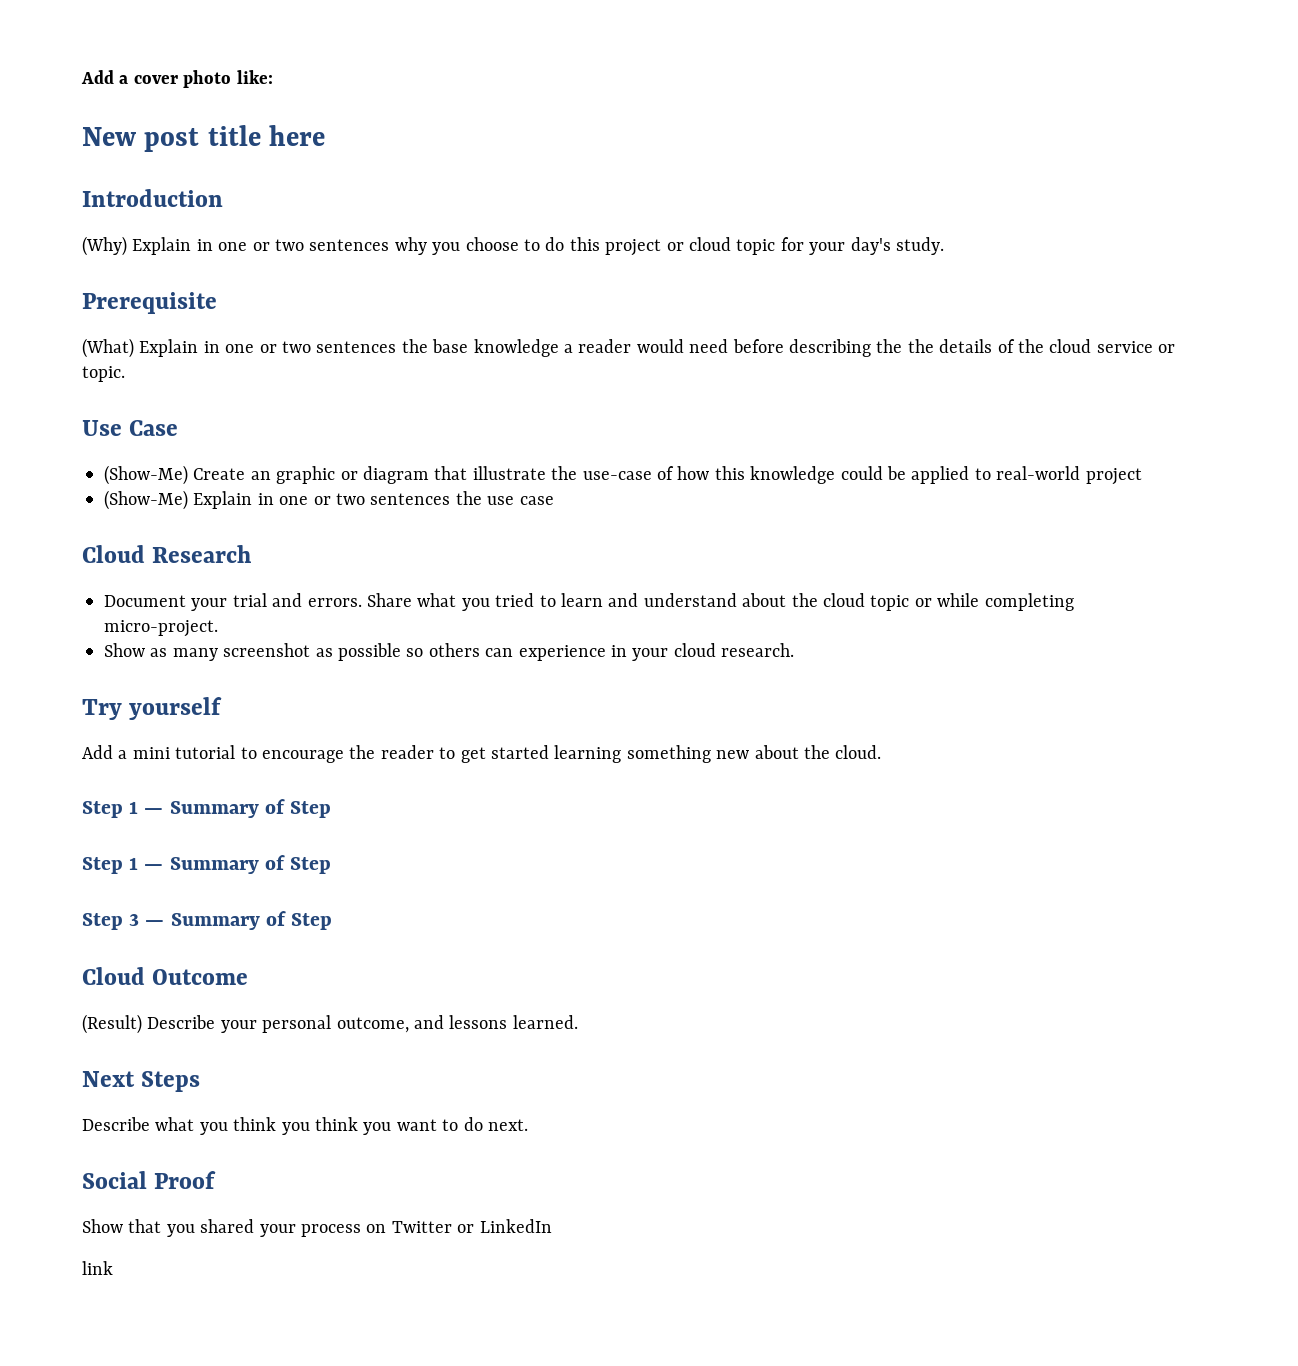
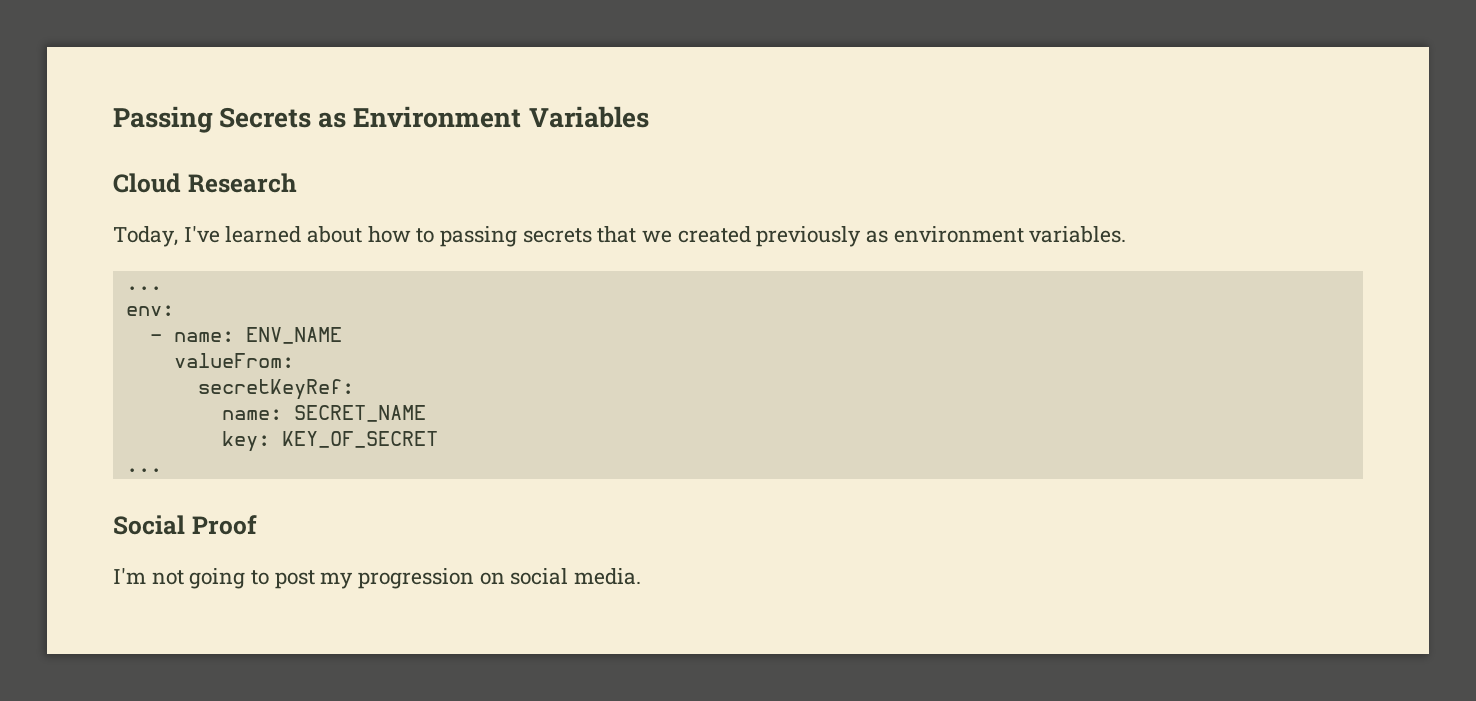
[81,70,273,88] [82,125,326,152] [82,189,223,207] [82,236,944,256] [82,292,217,314] [82,338,1176,358] [82,366,125,382] [82,420,179,436] [104,465,1142,485] [104,490,554,510] [82,545,252,563] [104,593,1074,611] [104,620,218,637] [104,643,795,661] [82,697,223,720] [82,745,882,763] [82,799,332,818] [82,855,332,874] [82,911,333,930] [82,967,249,985] [82,1014,578,1034] [82,1071,201,1092] [82,1117,528,1135] [82,1171,217,1189] [82,1219,552,1237] [82,1261,113,1275] Add a cover photo like: // New post title here // Introduction // (Why) Explain in one or two sentences why you choose to do this project or cloud topic for your day's study. // Prerequisite // (What) Explain in one or two sentences the base knowledge a reader would need before describing the the details of the cloud service or topic. // Use Case // (Show-Me) Create an graphic or diagram that illustrate the use-case of how this knowledge could be applied to real-world project // (Show-Me) Explain in one or two sentences the use case // Cloud Research // Document your trial and errors. Share what you tried to learn and understand about the cloud topic or while completing micro-project. // Show as many screenshot as possible so others can experience in your cloud research. // Try yourself // Add a mini tutorial to encourage the reader to get started learning something new about the cloud. // Step 1 — Summary of Step // Step 1 — Summary of Step // Step 3 — Summary of Step // Cloud Outcome // (Result) Describe your personal outcome, and lessons learned. // Next Steps // Describe what you think you think you want to do next. // Social Proof // Show that you shared your process on Twitter or LinkedIn // link -> [113,106,649,133] [113,173,297,193] [113,226,1127,247] [125,286,162,290] [125,305,174,316] [149,327,342,344] [173,353,294,368] [197,379,354,400] [221,405,426,422] [221,431,438,452] [125,468,162,472] [113,515,257,535] [113,568,642,589] Passing Secrets as Environment Variables // Cloud Research // Today, I've learned about how to passing secrets that we created previously as environment variables. // ... // env: // - name: ENV_NAME // valueFrom: // secretKeyRef: // name: SECRET_NAME // key: KEY_OF_SECRET // ... // Social Proof // I'm not going to post my progression on social media.

